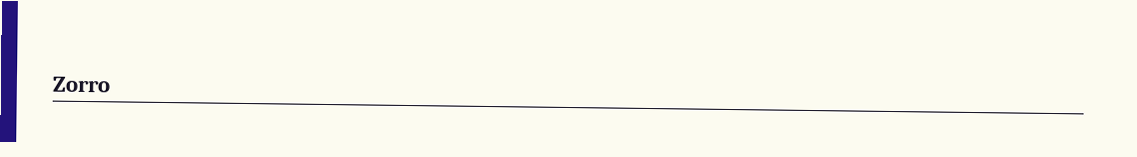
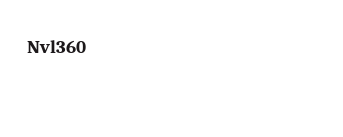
[52,76,110,93] Zorro -> [27,40,86,53] Nvl360

